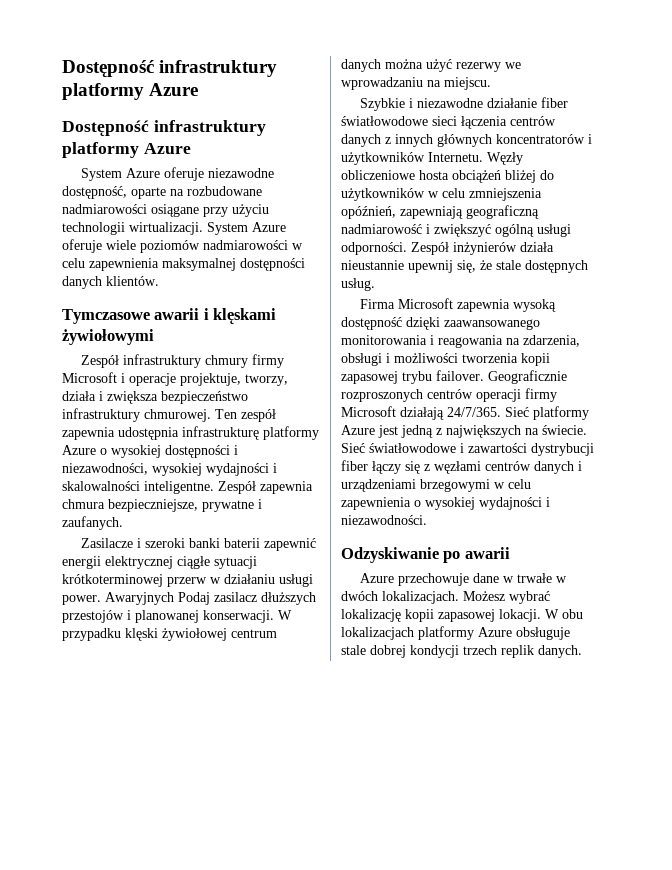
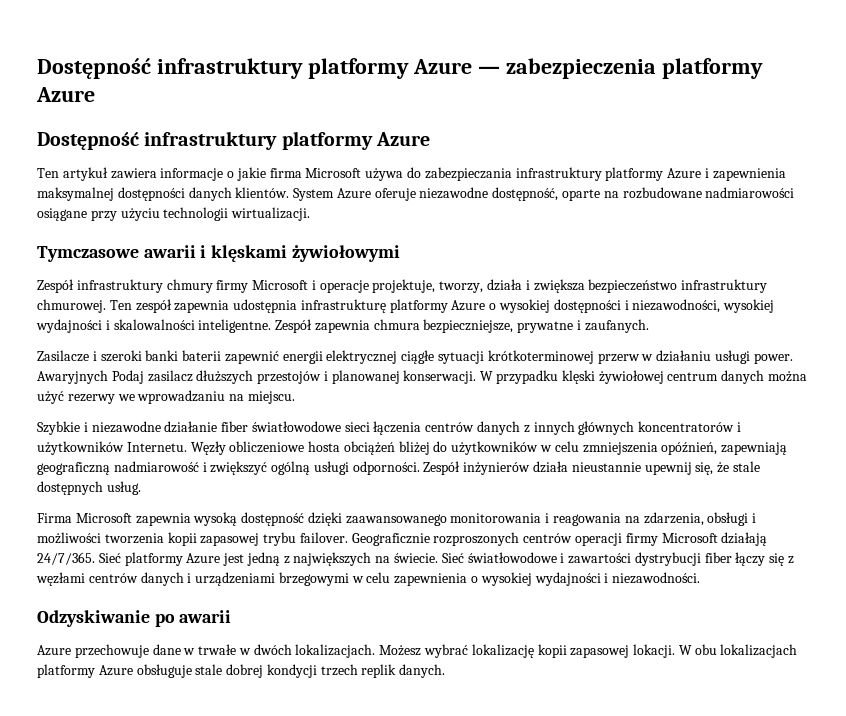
[62,60,278,78] [62,83,199,100] [62,120,266,136] [62,142,191,158] Dostępność infrastruktury platformy Azure // Dostępność infrastruktury platformy Azure // -> [37,58,763,79] [36,87,95,102] [37,131,430,150] [37,167,786,181] [37,187,290,201] Dostępność infrastruktury platformy Azure — zabezpieczenia platformy Azure // Dostępność infrastruktury platformy Azure // Ten artykuł zawiera informacje o jakie firma Microsoft używa do zabezpieczania infrastruktury platformy Azure i zapewnienia maksymalnej dostępności danych klientów.
[207,222,286,235] [62,239,303,253] [62,258,305,271] [62,276,159,289] System Azure oferuje wiele poziomów nadmiarowości w celu zapewnienia maksymalnej dostępności danych klientów. -> (311, 214) none

